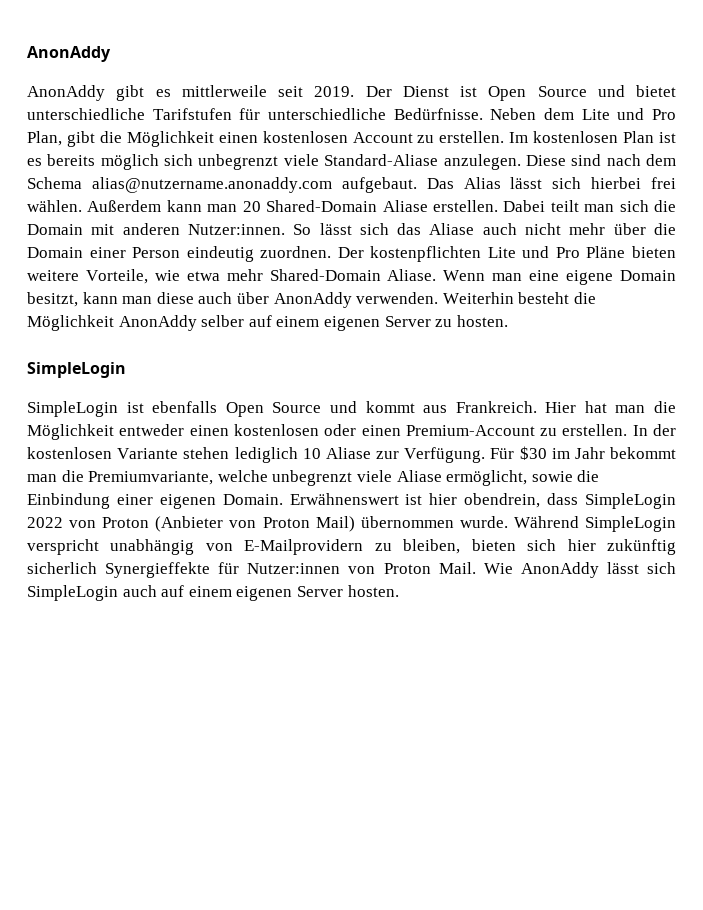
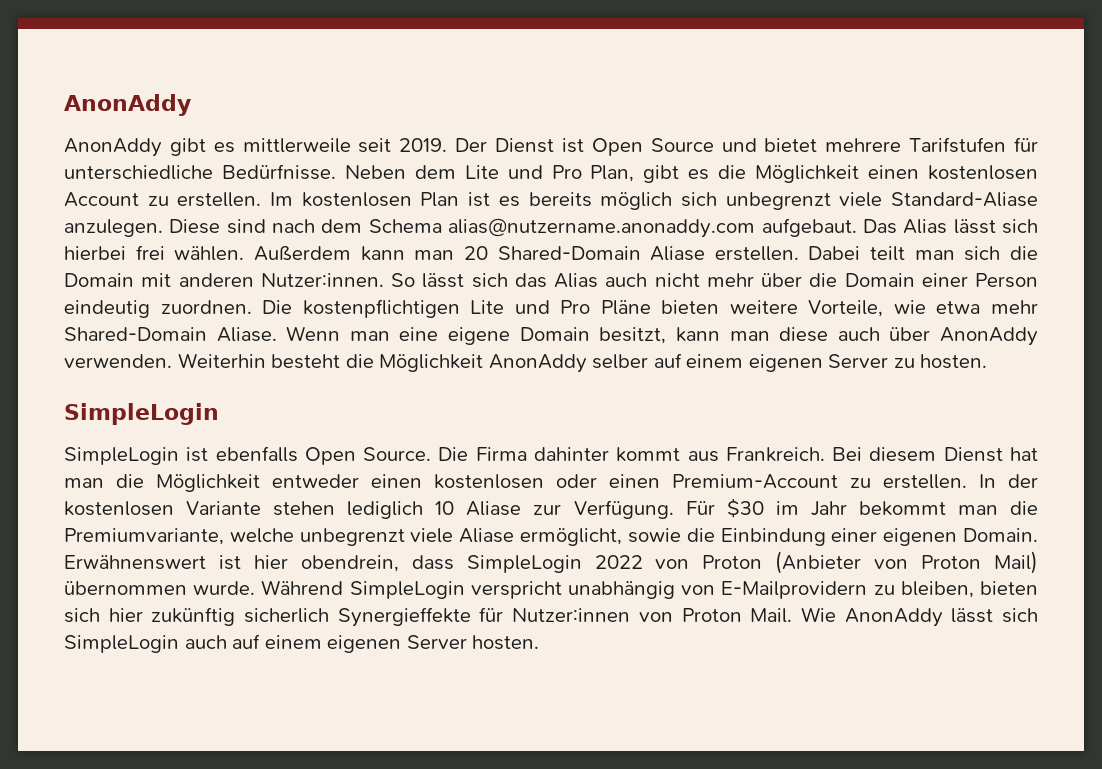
[27,108,145,120] unterschiedliche -> [825,138,902,152] mehrere
(95, 139) none -> [688,169,710,180] es
[429,223,475,235] Aliase -> [554,273,598,288] Alias
[337,246,482,262] Der kostenpflichten -> [262,299,460,318] Die kostenpflichtigen
[272,401,577,413] Source und kommt aus Frankreich. Hier -> [363,447,1003,462] Source. Die Firma dahinter kommt aus Frankreich. Bei diesem Dienst

